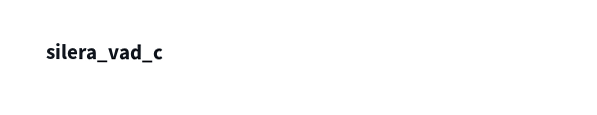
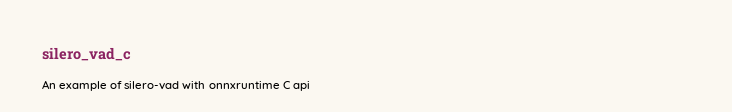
[45,42,164,63] silera_vad_c -> [42,47,131,61] [42,80,310,91] silero_vad_c // An example of silero-vad with onnxruntime C api

